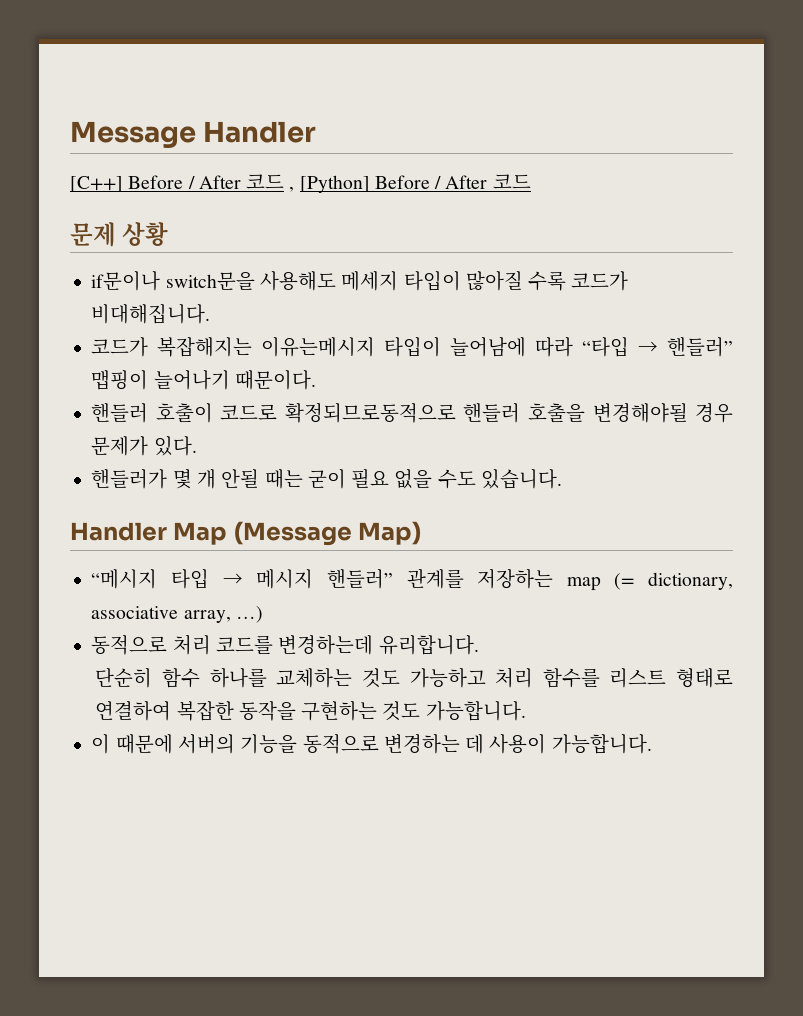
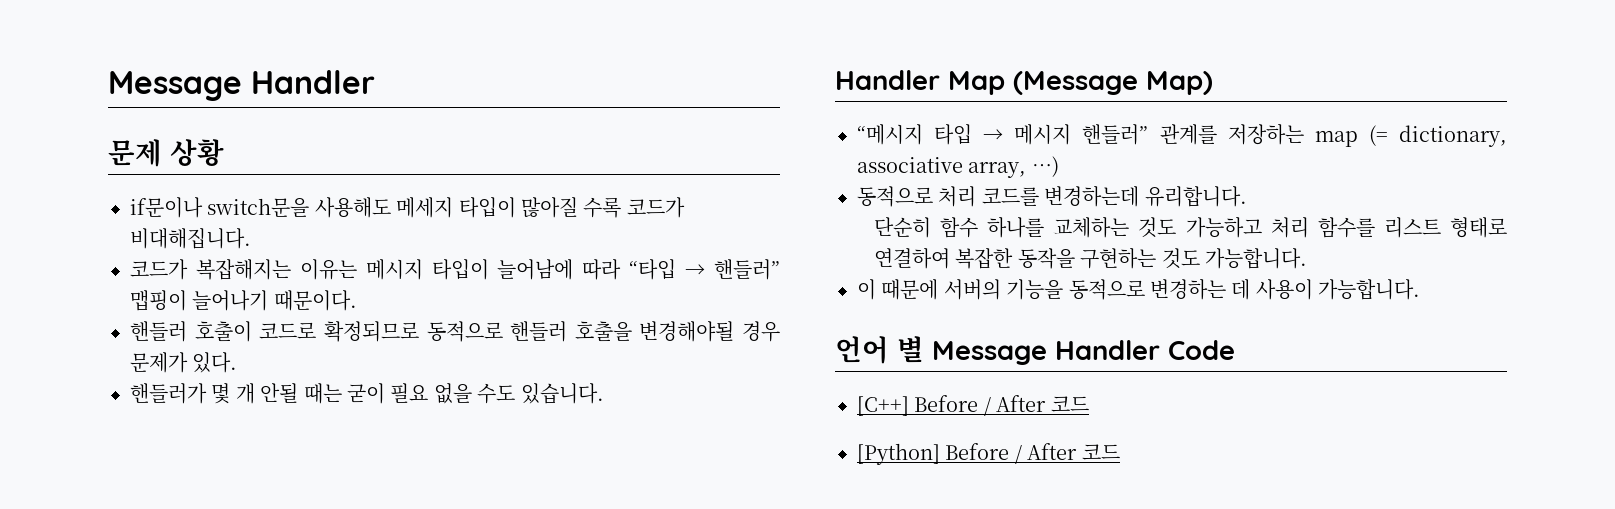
[70,121,317,148] [70,174,531,193] Message Handler // [C++] Before / After 코드 , [Python] Before / After 코드 -> [108,70,375,101] Message Handler
[261,337,376,357] 이유는메시지 -> [299,259,423,280] 이유는 메시지
[284,403,456,423] 확정되므로동적으로 -> [323,321,503,342] 확정되므로 동적으로
(652, 744) none -> [835,336,1235,365] [857,395,1089,416] [857,443,1120,465] // 언어 별 Message Handler Code // [C++] Before / After 코드 // [Python] Before / After 코드

